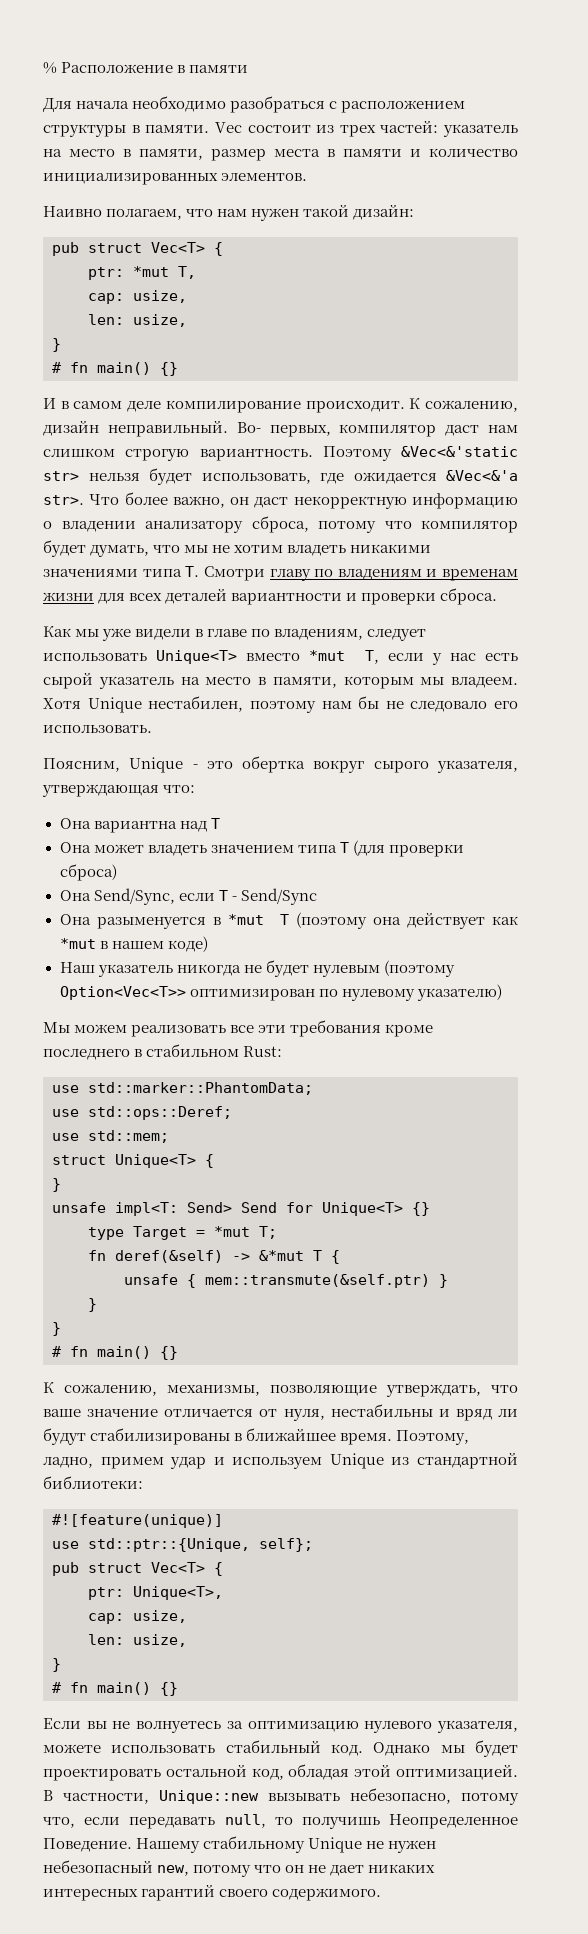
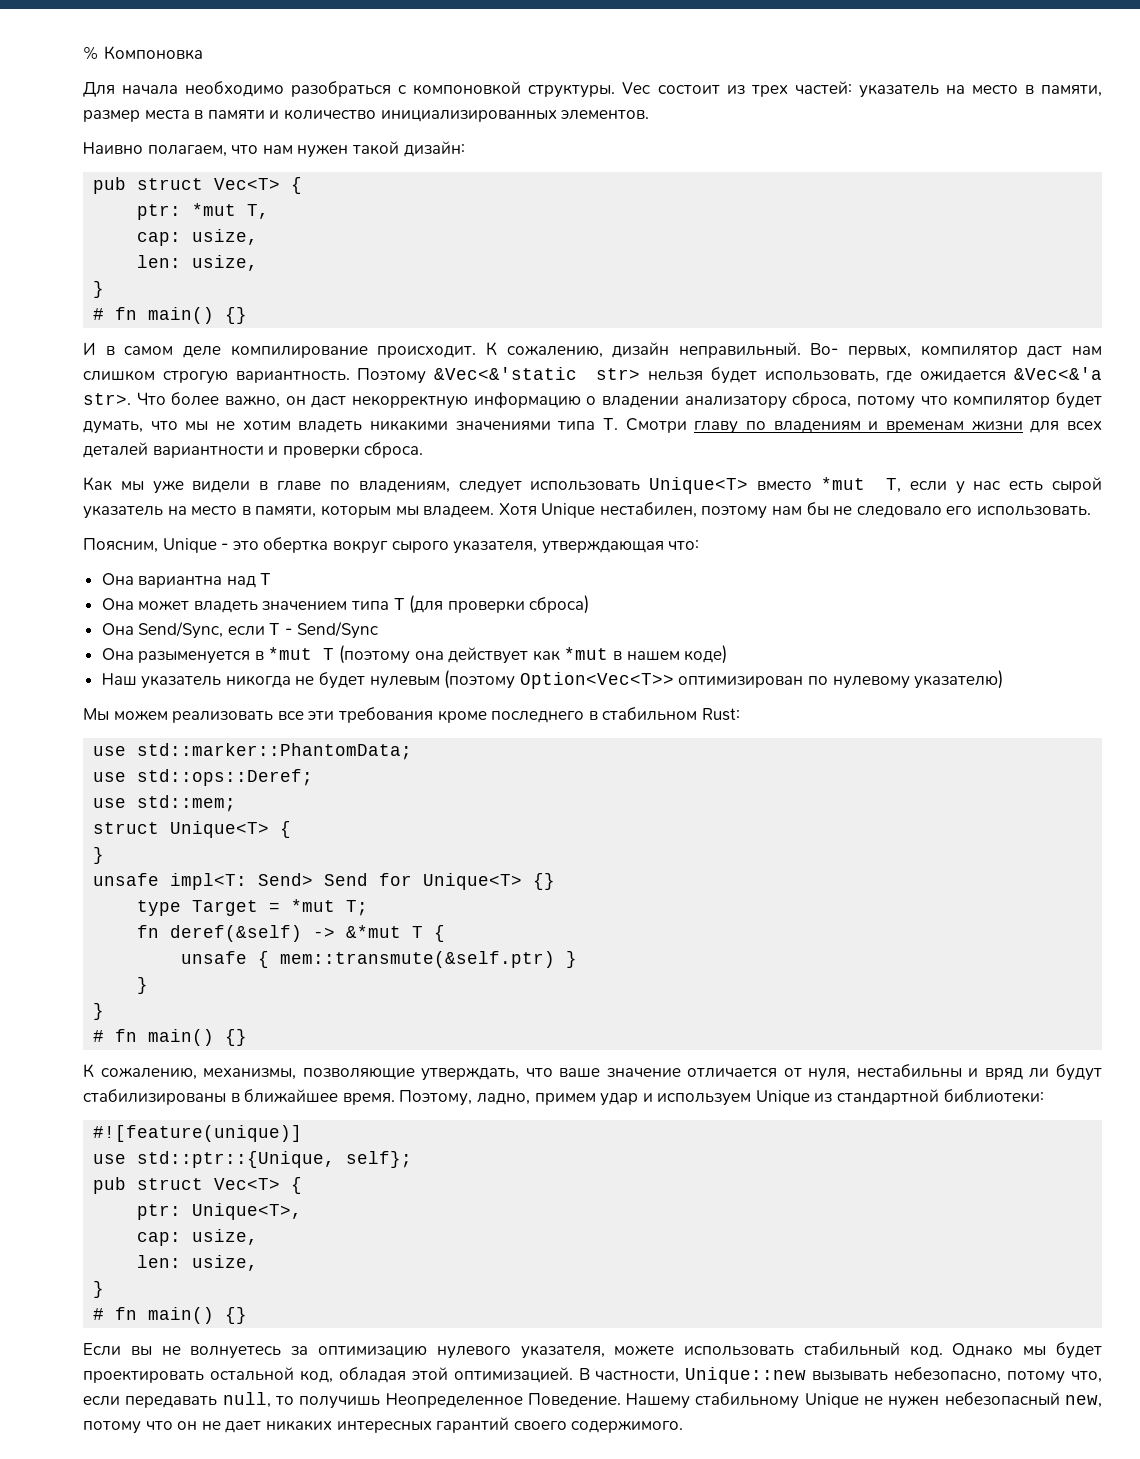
[61,62,249,73] Расположение в памяти -> [103,46,203,60] Компоновка
[341,100,466,113] [43,124,210,137] расположением структуры в памяти. -> [413,81,616,98] компоновкой структуры.

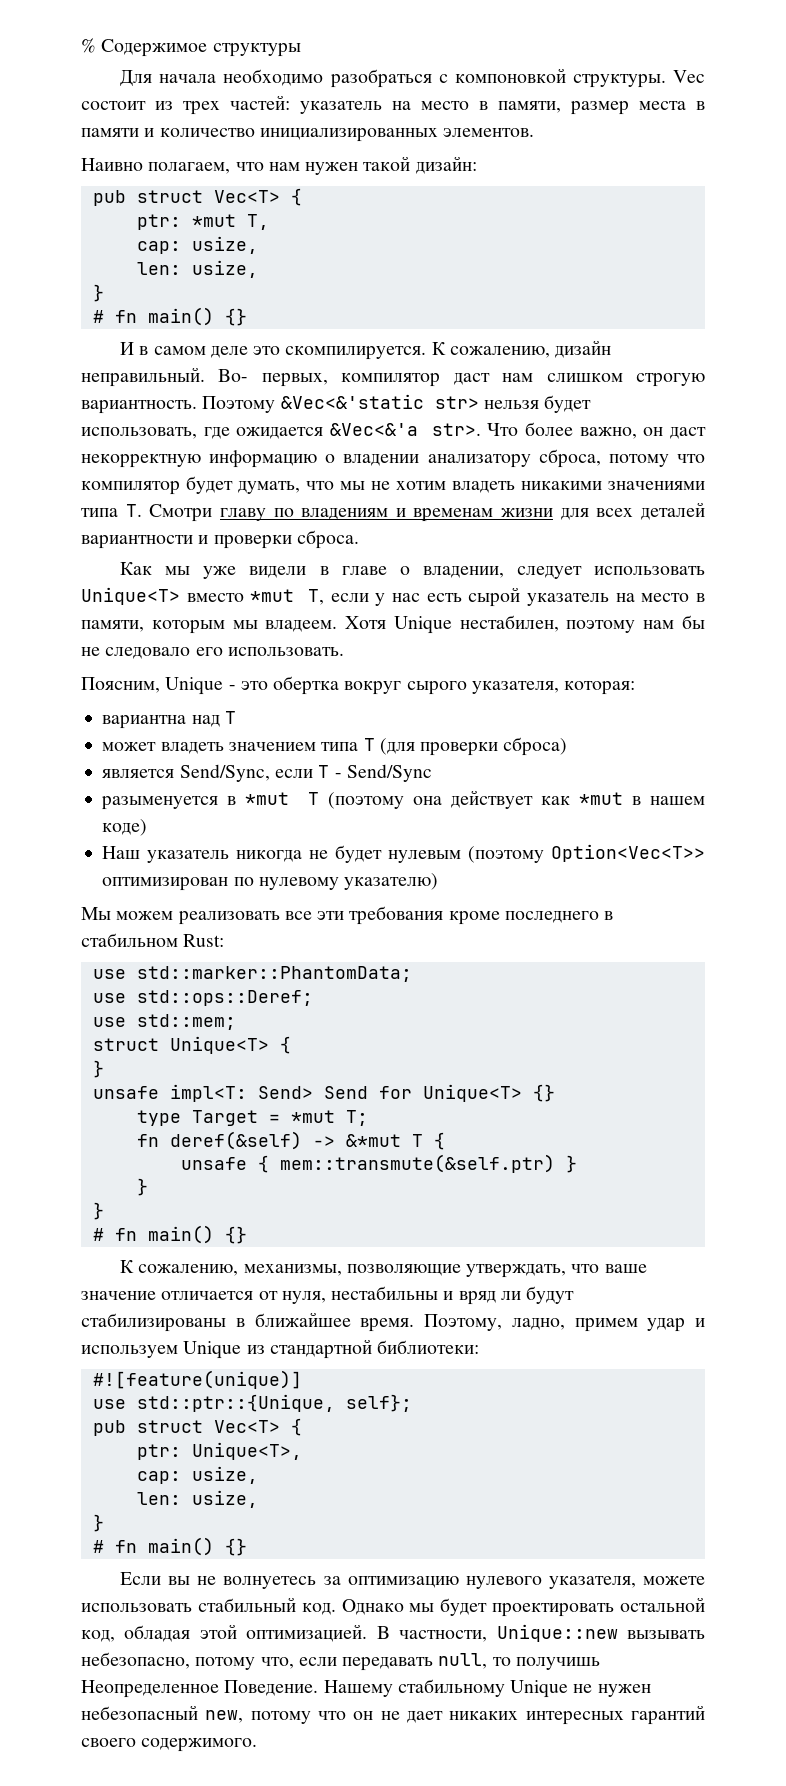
[103,46,203,60] Компоновка -> [101,39,301,57] Содержимое структуры
[230,345,477,358] компилирование происходит. -> [253,346,427,360] это скомпилируется.
[329,481,450,493] по владениям, -> [399,566,504,578] о владении,
[541,540,700,554] [101,573,134,585] утверждающая что: // Она -> [564,681,636,695] которая: //
[101,598,134,610] Она -> (236, 717) none
[101,623,134,635] Она -> [102,769,175,778] является
[101,648,134,660] Она -> (432, 773) none

